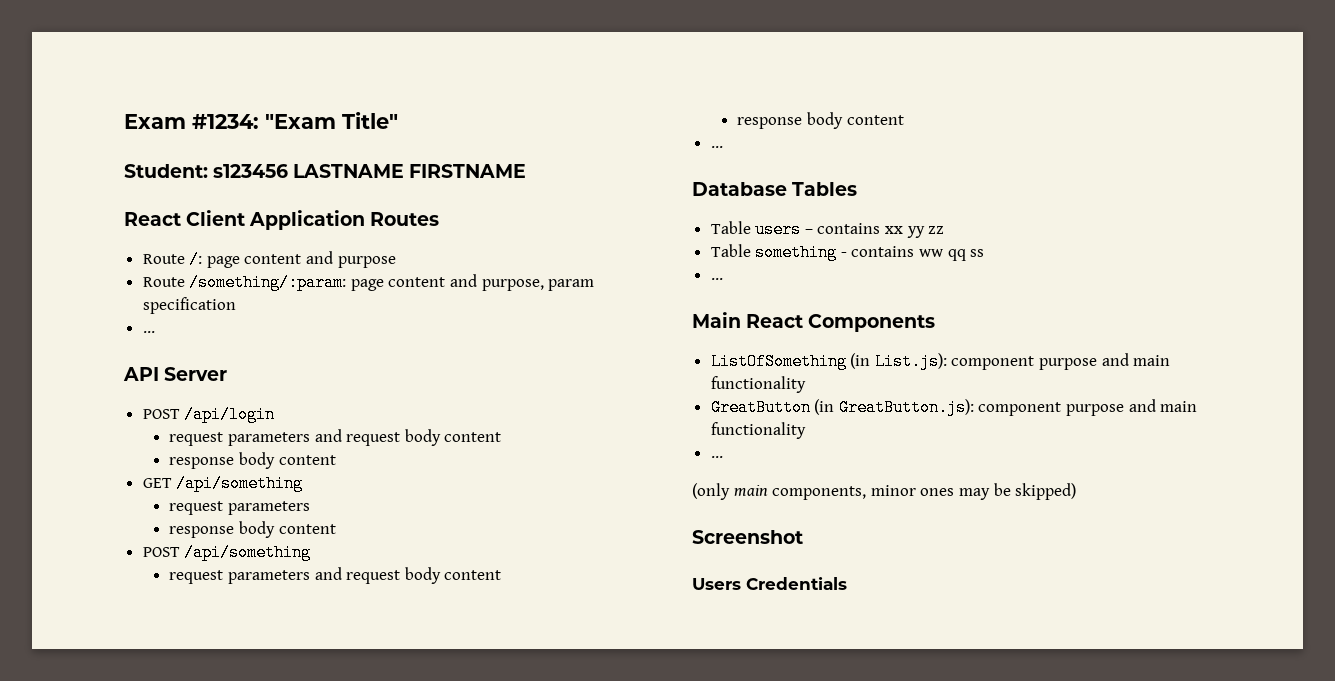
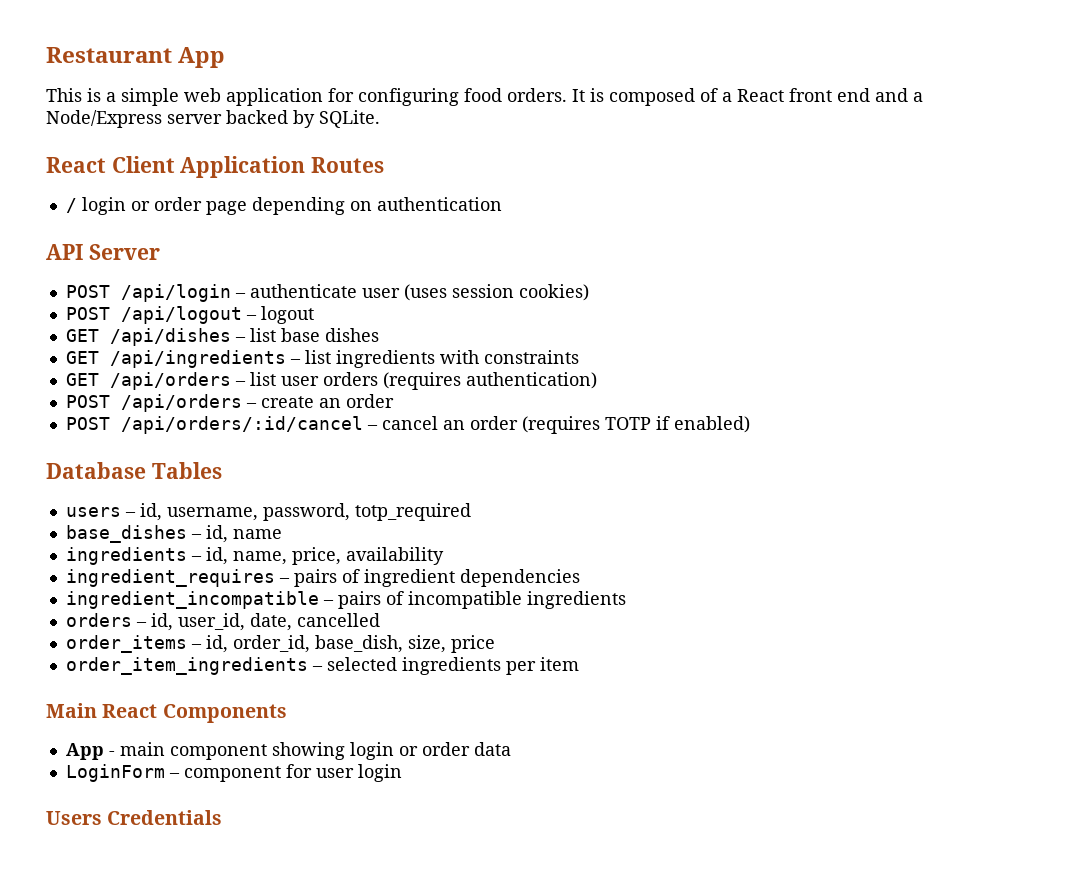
[124,112,398,129] [124,164,527,178] [124,210,440,230] [142,251,396,268] [142,274,595,291] [142,297,236,314] [142,331,155,333] [123,367,228,381] [142,406,276,423] [169,429,502,446] [169,452,336,469] [142,475,304,492] [169,501,311,515] [169,521,336,538] [142,544,312,561] [169,567,502,584] [737,112,904,129] [710,146,723,148] Exam #1234: "Exam Title" // Student: s123456 LASTNAME FIRSTNAME // React Client Application Routes // Route /: page content and purpose // Route /something/:param: page content and purpose, param specification // ... // API Server // POST /api/login // request parameters and request body content // response body content // GET /api/something // request parameters // response body content // POST /api/something // request parameters and request body content // response body content // ... -> [46,47,226,68] [46,88,923,106] [46,110,380,128] [46,156,385,178] [65,197,502,215] [46,244,160,260] [65,284,589,302] [65,306,314,324] [65,328,379,346] [65,350,579,368] [65,372,597,390] [65,394,394,412] [65,416,750,434] Restaurant App // This is a simple web application for configuring food orders. It is composed of a React front end and a Node/Express server backed by SQLite. // React Client Application Routes // / login or order page depending on authentication // API Server // POST /api/login – authenticate user (uses session cookies) // POST /api/logout – logout // GET /api/dishes – list base dishes // GET /api/ingredients – list ingredients with constraints // GET /api/orders – list user orders (requires authentication) // POST /api/orders – create an order // POST /api/orders/:id/cancel – cancel an order (requires TOTP if enabled)
[710,221,751,234] Table -> (222, 470) none
[817,223,945,238] [710,244,985,261] [710,278,723,280] [692,312,936,332] [710,353,1171,370] [710,376,806,393] [710,399,1198,416] [710,422,806,439] [710,456,723,458] [692,483,1077,500] [692,530,803,544] contains xx yy zz // Table something - contains ww qq ss // ... // Main React Components // ListOfSomething (in List.js): component purpose and main functionality // GreatButton (in GreatButton.js): component purpose and main functionality // ... // (only main components, minor ones may be skipped) // Screenshot -> [139,503,471,521] [65,525,282,543] [65,547,444,565] [65,569,580,587] [65,591,626,609] [65,613,380,631] [65,635,495,653] [65,657,579,675] [46,703,287,723] [65,742,511,760] [65,764,402,782] id, username, password, totp_required // base_dishes – id, name // ingredients – id, name, price, availability // ingredient_requires – pairs of ingredient dependencies // ingredient_incompatible – pairs of incompatible ingredients // orders – id, user_id, date, cancelled // order_items – id, order_id, base_dish, size, price // order_item_ingredients – selected ingredients per item // Main React Components // App - main component showing login or order data // LoginForm – component for user login

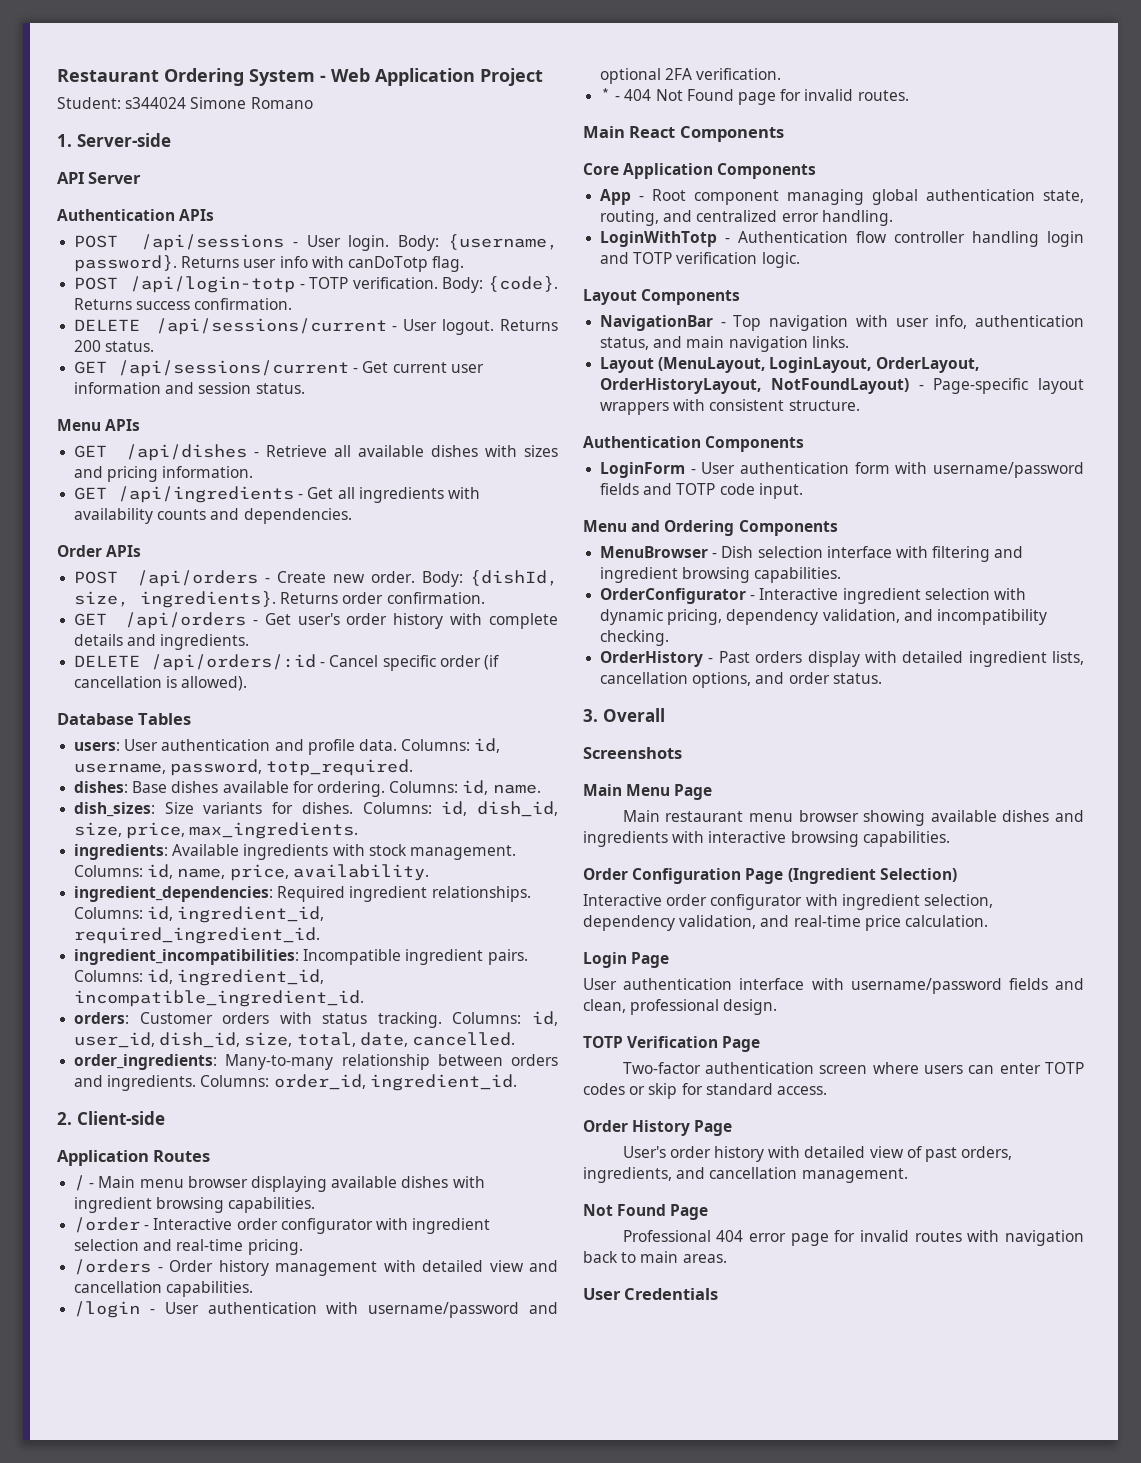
[178,47,226,68] [46,88,923,106] [46,110,380,128] [46,156,385,178] [65,197,502,215] [46,244,160,260] [65,284,589,302] [65,306,314,324] [65,328,379,346] [65,350,579,368] [65,372,597,390] [65,394,394,412] [65,416,750,434] [46,462,222,479] [65,503,471,521] [65,525,282,543] [65,547,444,565] [65,569,580,587] [65,591,626,609] [65,613,380,631] [65,635,495,653] [65,657,579,675] App // This is a simple web application for configuring food orders. It is composed of a React front end and a Node/Express server backed by SQLite. // React Client Application Routes // / login or order page depending on authentication // API Server // POST /api/login – authenticate user (uses session cookies) // POST /api/logout – logout // GET /api/dishes – list base dishes // GET /api/ingredients – list ingredients with constraints // GET /api/orders – list user orders (requires authentication) // POST /api/orders – create an order // POST /api/orders/:id/cancel – cancel an order (requires TOTP if enabled) // Database Tables // users – id, username, password, totp_required // base_dishes – id, name // ingredients – id, name, price, availability // ingredient_requires – pairs of ingredient dependencies // ingredient_incompatible – pairs of incompatible ingredients // orders – id, user_id, date, cancelled // order_items – id, order_id, base_dish, size, price // order_item_ingredients – selected ingredients per item -> [164,68,543,86] [57,97,313,109] [57,133,171,147] [57,172,142,184] [57,209,215,221] [74,234,558,251] [74,255,465,272] [74,276,558,293] [74,298,293,310] [74,318,558,335] [74,340,155,352] [74,360,484,377] [74,382,305,394] [57,419,141,431] [74,444,558,461] [74,466,254,482] [74,486,480,503] [74,508,352,524] [57,545,142,557] [74,570,558,587] [74,591,485,608] [74,612,558,629] [74,634,250,650] [74,654,499,671] [74,676,248,691] [57,713,192,725] [74,738,501,755] [74,759,414,776] [74,780,541,797] [74,801,558,817] [74,822,359,839] [74,844,516,860] [74,864,429,881] [74,886,531,902] [74,906,325,923] [74,927,321,944] [74,949,528,965] [74,969,325,986] [74,990,365,1007] [74,1011,558,1028] [74,1032,515,1048] [74,1054,558,1070] [74,1074,517,1091] [57,1111,165,1125] [57,1150,211,1166] [74,1175,485,1192] [74,1197,316,1213] [74,1217,491,1234] [74,1239,303,1255] [74,1259,558,1276] [74,1281,254,1297] [74,1301,558,1318] [600,68,782,84] [600,88,909,105] Ordering System - Web Application Project // Student: s344024 Simone Romano // 1. Server-side // API Server // Authentication APIs // POST /api/sessions - User login. Body: {username, password}. Returns user info with canDoTotp flag. // POST /api/login-totp - TOTP verification. Body: {code}. Returns success confirmation. // DELETE /api/sessions/current - User logout. Returns 200 status. // GET /api/sessions/current - Get current user information and session status. // Menu APIs // GET /api/dishes - Retrieve all available dishes with sizes and pricing information. // GET /api/ingredients - Get all ingredients with availability counts and dependencies. // Order APIs // POST /api/orders - Create new order. Body: {dishId, size, ingredients}. Returns order confirmation. // GET /api/orders - Get user's order history with complete details and ingredients. // DELETE /api/orders/:id - Cancel specific order (if cancellation is allowed). // Database Tables // users: User authentication and profile data. Columns: id, username, password, totp_required. // dishes: Base dishes available for ordering. Columns: id, name. // dish_sizes: Size variants for dishes. Columns: id, dish_id, size, price, max_ingredients. // ingredients: Available ingredients with stock management. Columns: id, name, price, availability. // ingredient_dependencies: Required ingredient relationships. Columns: id, ingredient_id, required_ingredient_id. // ingredient_incompatibilities: Incompatible ingredient pairs. Columns: id, ingredient_id, incompatible_ingredient_id. // orders: Customer orders with status tracking. Columns: id, user_id, dish_id, size, total, date, cancelled. // order_ingredients: Many-to-many relationship between orders and ingredients. Columns: order_id, ingredient_id. // 2. Client-side // Application Routes // / - Main menu browser displaying available dishes with ingredient browsing capabilities. // /order - Interactive order configurator with ingredient selection and real-time pricing. // /orders - Order history management with detailed view and cancellation capabilities. // /login - User authentication with username/password and optional 2FA verification. // * - 404 Not Found page for invalid routes.
(287, 713) none -> [583,163,817,179] // Core Application Components
[119,742,511,760] [65,764,402,782] [46,811,102,825] main component showing login or order data // LoginForm – component for user login // Users -> [652,189,1084,205] [600,210,893,226] [600,231,1084,247] [600,252,800,268] [583,289,741,305] [600,315,1084,331] [600,336,849,352] [600,357,979,373] [600,378,1084,394] [600,399,860,415] [583,436,805,452] [600,462,1084,478] [600,483,803,499] [583,520,838,536] [600,546,1024,562] [600,567,842,583] [600,588,1026,604] [600,609,1047,625] [600,630,670,646] [600,651,1084,667] [600,672,882,688] [583,708,665,722] [583,747,682,759] [583,784,713,800] [622,810,1084,826] [583,831,950,847] [583,868,957,884] [583,894,993,910] [583,915,988,931] [583,952,670,968] [583,978,1084,994] [583,999,778,1015] [583,1036,761,1052] [622,1062,1084,1074] [583,1083,827,1099] [583,1120,733,1136] [622,1146,1013,1162] [583,1167,908,1183] [583,1204,709,1220] [622,1230,1084,1246] [583,1251,727,1263] [583,1288,621,1300] Root component managing global authentication state, routing, and centralized error handling. // LoginWithTotp - Authentication flow controller handling login and TOTP verification logic. // Layout Components // NavigationBar - Top navigation with user info, authentication status, and main navigation links. // Layout (MenuLayout, LoginLayout, OrderLayout, OrderHistoryLayout, NotFoundLayout) - Page-specific layout wrappers with consistent structure. // Authentication Components // LoginForm - User authentication form with username/password fields and TOTP code input. // Menu and Ordering Components // MenuBrowser - Dish selection interface with filtering and ingredient browsing capabilities. // OrderConfigurator - Interactive ingredient selection with dynamic pricing, dependency validation, and incompatibility checking. // OrderHistory - Past orders display with detailed ingredient lists, cancellation options, and order status. // 3. Overall // Screenshots // Main Menu Page // Main restaurant menu browser showing available dishes and ingredients with interactive browsing capabilities. // Order Configuration Page (Ingredient Selection) // Interactive order configurator with ingredient selection, dependency validation, and real-time price calculation. // Login Page // User authentication interface with username/password fields and clean, professional design. // TOTP Verification Page // Two-factor authentication screen where users can enter TOTP codes or skip for standard access. // Order History Page // User's order history with detailed view of past orders, ingredients, and cancellation management. // Not Found Page // Professional 404 error page for invalid routes with navigation back to main areas. // User

